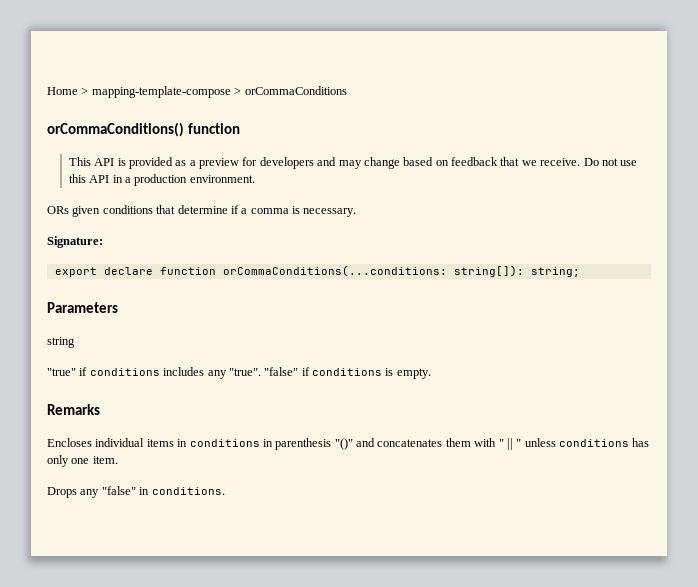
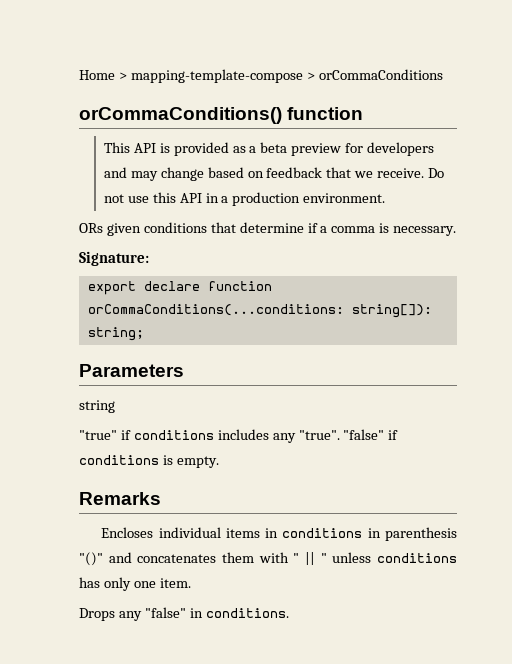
(196, 163) none -> [260,142,288,153] beta

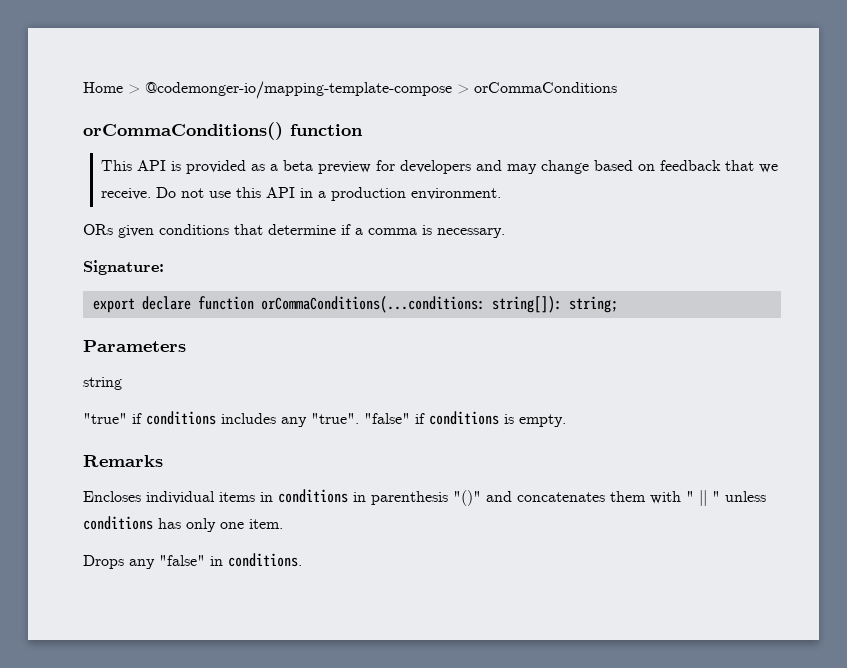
[130,69,303,83] mapping-template-compose -> [145,81,452,99] @codemonger-io/mapping-template-compose

